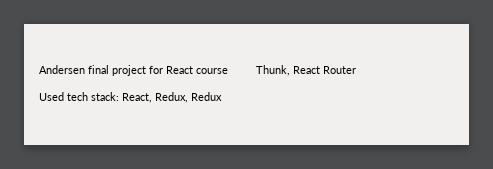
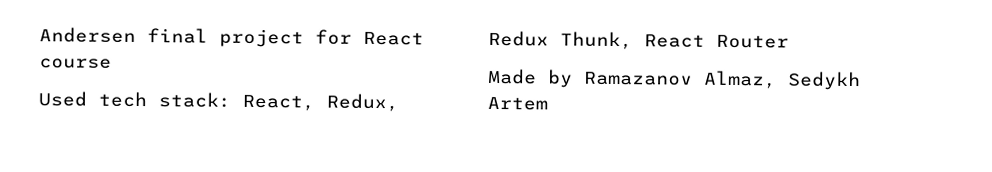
(356, 70) none -> [488,68,861,91] [487,96,548,111] // Made by Ramazanov Almaz, Sedykh Artem

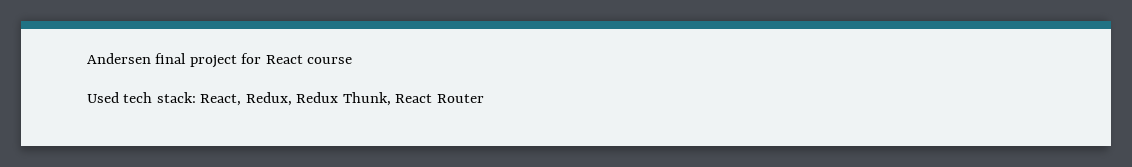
[488,68,861,91] [487,96,548,111] // Made by Ramazanov Almaz, Sedykh Artem -> (484, 98) none

